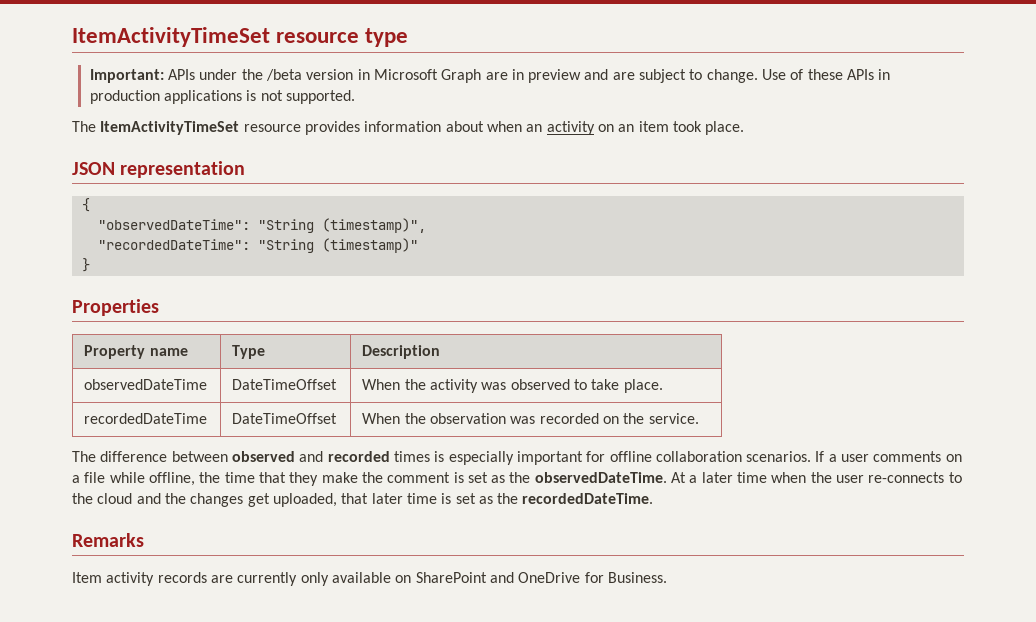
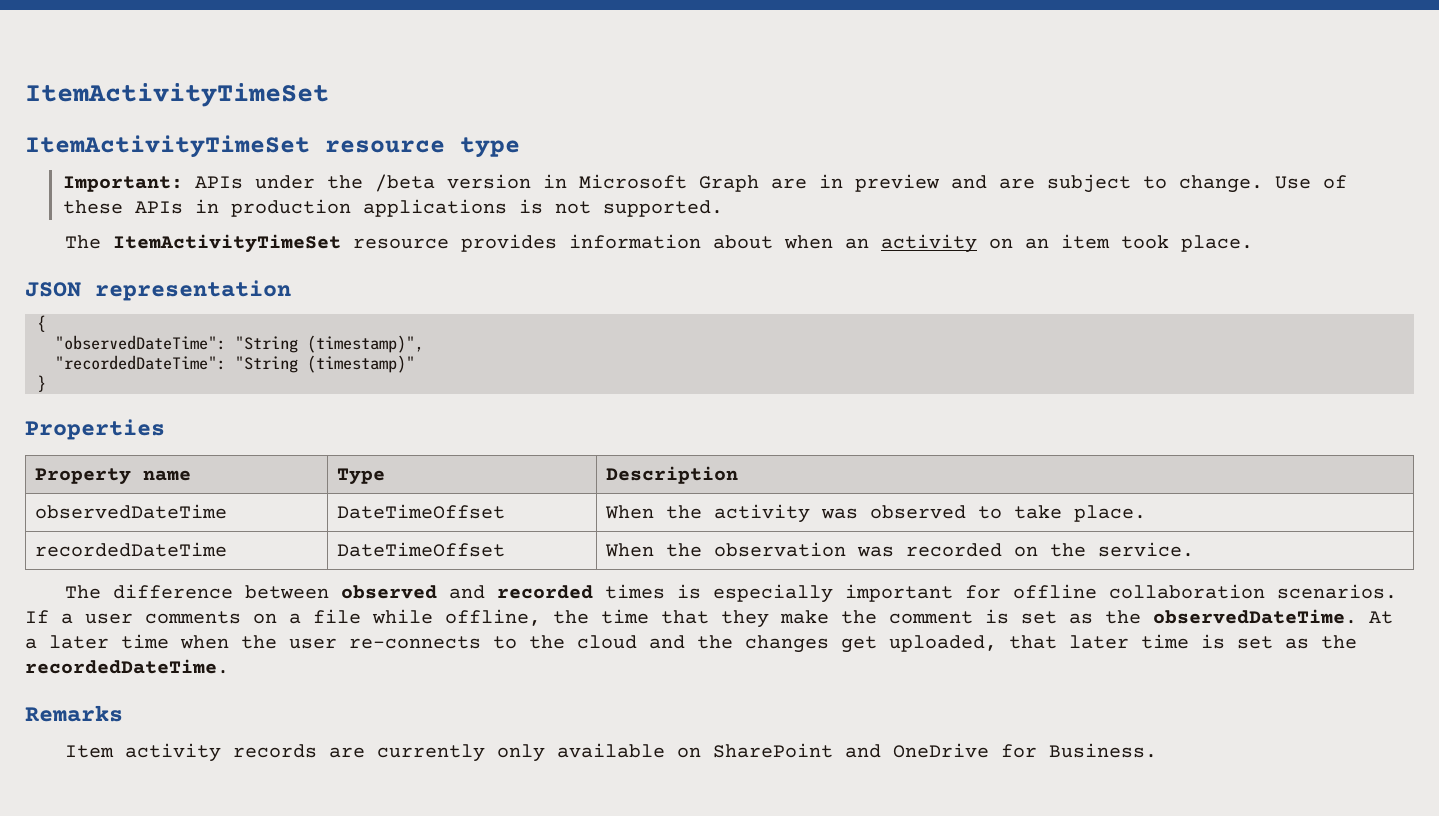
[72,27,270,47] ItemActivityTimeSet -> [25,83,329,107] [25,135,310,158] ItemActivityTimeSet // ItemActivityTimeSet

